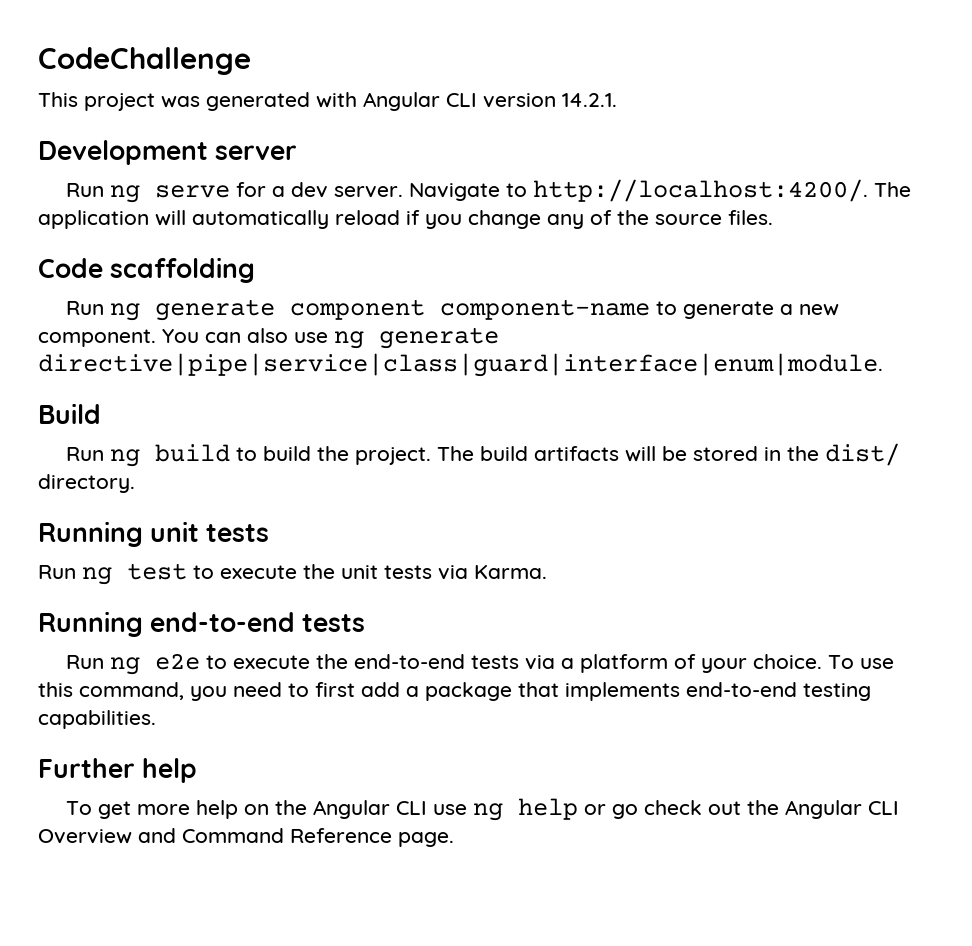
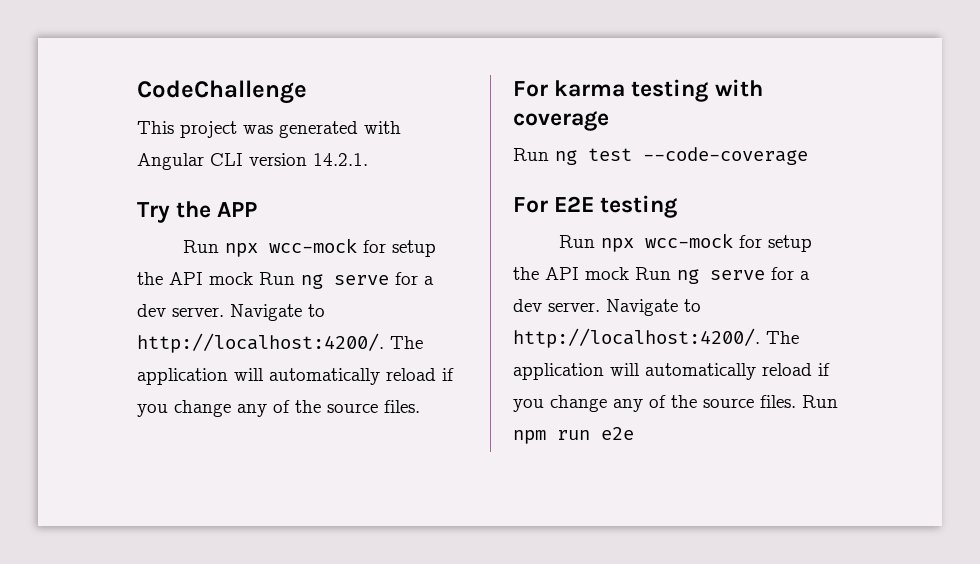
[38,140,298,165] Development server // -> [137,201,258,223] [182,238,436,257] [137,272,253,285] Try the APP // Run npx wcc-mock for setup the API mock
[38,257,256,283] [65,299,839,321] [38,327,499,349] [38,353,883,377] [38,403,101,424] [65,443,900,467] [38,474,135,493] [38,521,270,547] [38,563,547,585] [38,611,366,637] [65,653,894,675] [38,682,871,701] [38,710,156,729] [38,758,198,783] [65,798,899,821] [38,828,454,847] Code scaffolding // Run ng generate component component-name to generate a new component. You can also use ng generate directive|pipe|service|class|guard|interface|enum|module. // Build // Run ng build to build the project. The build artifacts will be stored in the dist/ directory. // Running unit tests // Run ng test to execute the unit tests via Karma. // Running end-to-end tests // Run ng e2e to execute the end-to-end tests via a platform of your choice. To use this command, you need to first add a package that implements end-to-end testing capabilities. // Further help // To get more help on the Angular CLI use ng help or go check out the Angular CLI Overview and Command Reference page. -> [513,79,763,102] [513,111,609,131] [513,147,808,165] [513,195,678,218] [558,233,812,252] [513,267,810,284] [513,299,701,316] [513,328,799,348] [513,363,830,380] [513,395,838,412] [513,427,634,444] For karma testing with coverage // Run ng test --code-coverage // For E2E testing // Run npx wcc-mock for setup the API mock Run ng serve for a dev server. Navigate to http://localhost:4200/. The application will automatically reload if you change any of the source files. Run npm run e2e

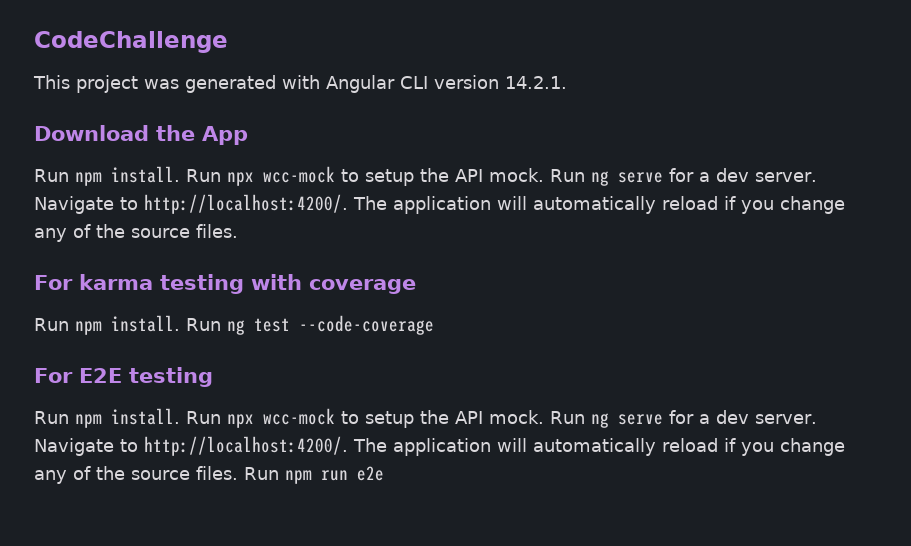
[137,201,258,223] [182,238,436,257] [137,272,253,285] Try the APP // Run npx wcc-mock for setup the API mock -> [34,125,248,145] [34,166,544,186] Download the App // Run npm install. Run npx wcc-mock to setup the API mock.
(549, 154) none -> [74,315,221,335] npm install. Run
[600,233,812,252] [513,267,629,280] npx wcc-mock for setup the API mock -> [74,408,544,428] npm install. Run npx wcc-mock to setup the API mock.

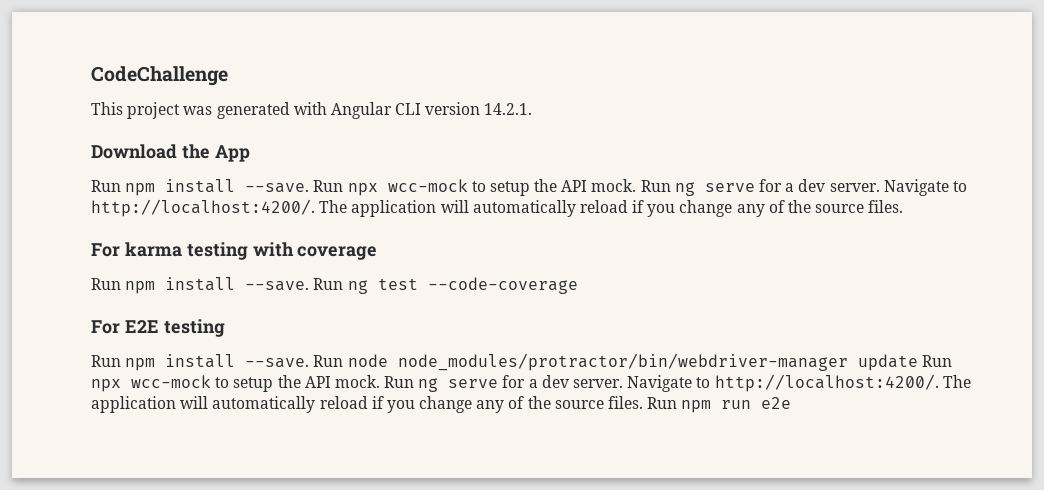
[110,166,180,183] install. -> [165,179,310,193] install --save.
[110,315,180,332] install. -> [165,277,310,291] install --save.
[110,408,180,425] install. -> [165,353,918,371] install --save. Run node node_modules/protractor/bin/webdriver-manager update

